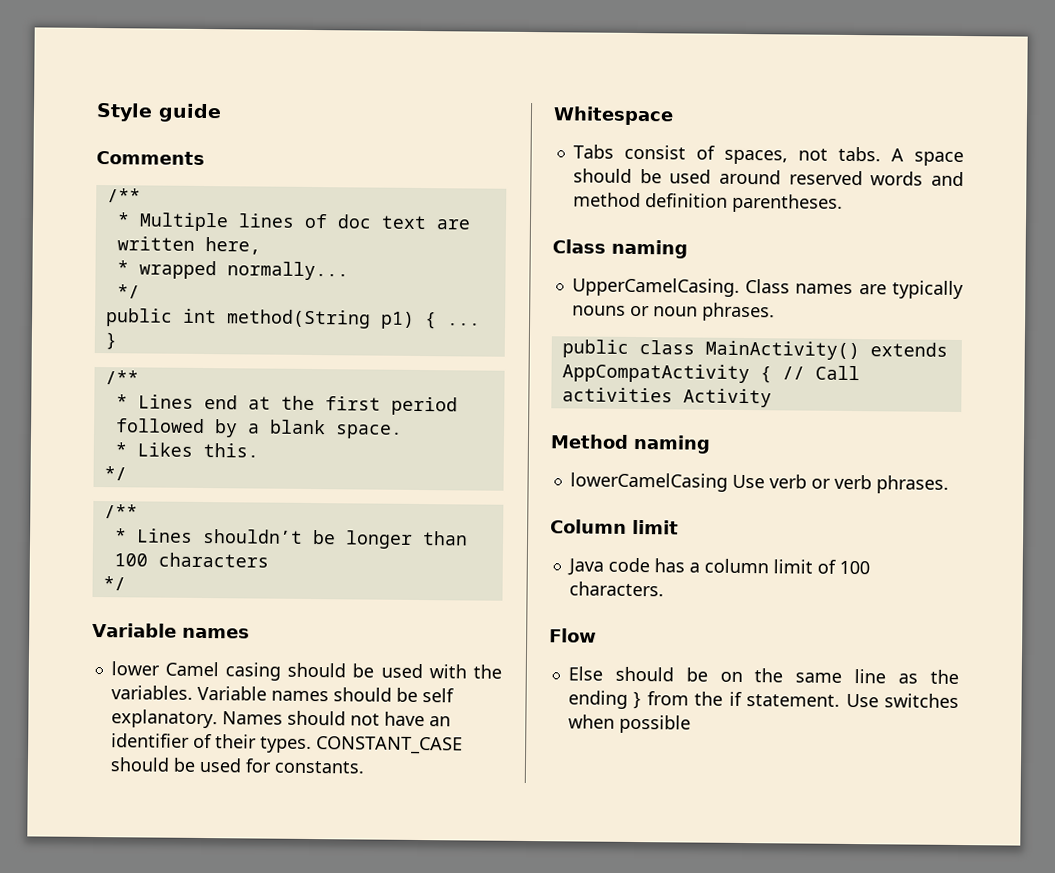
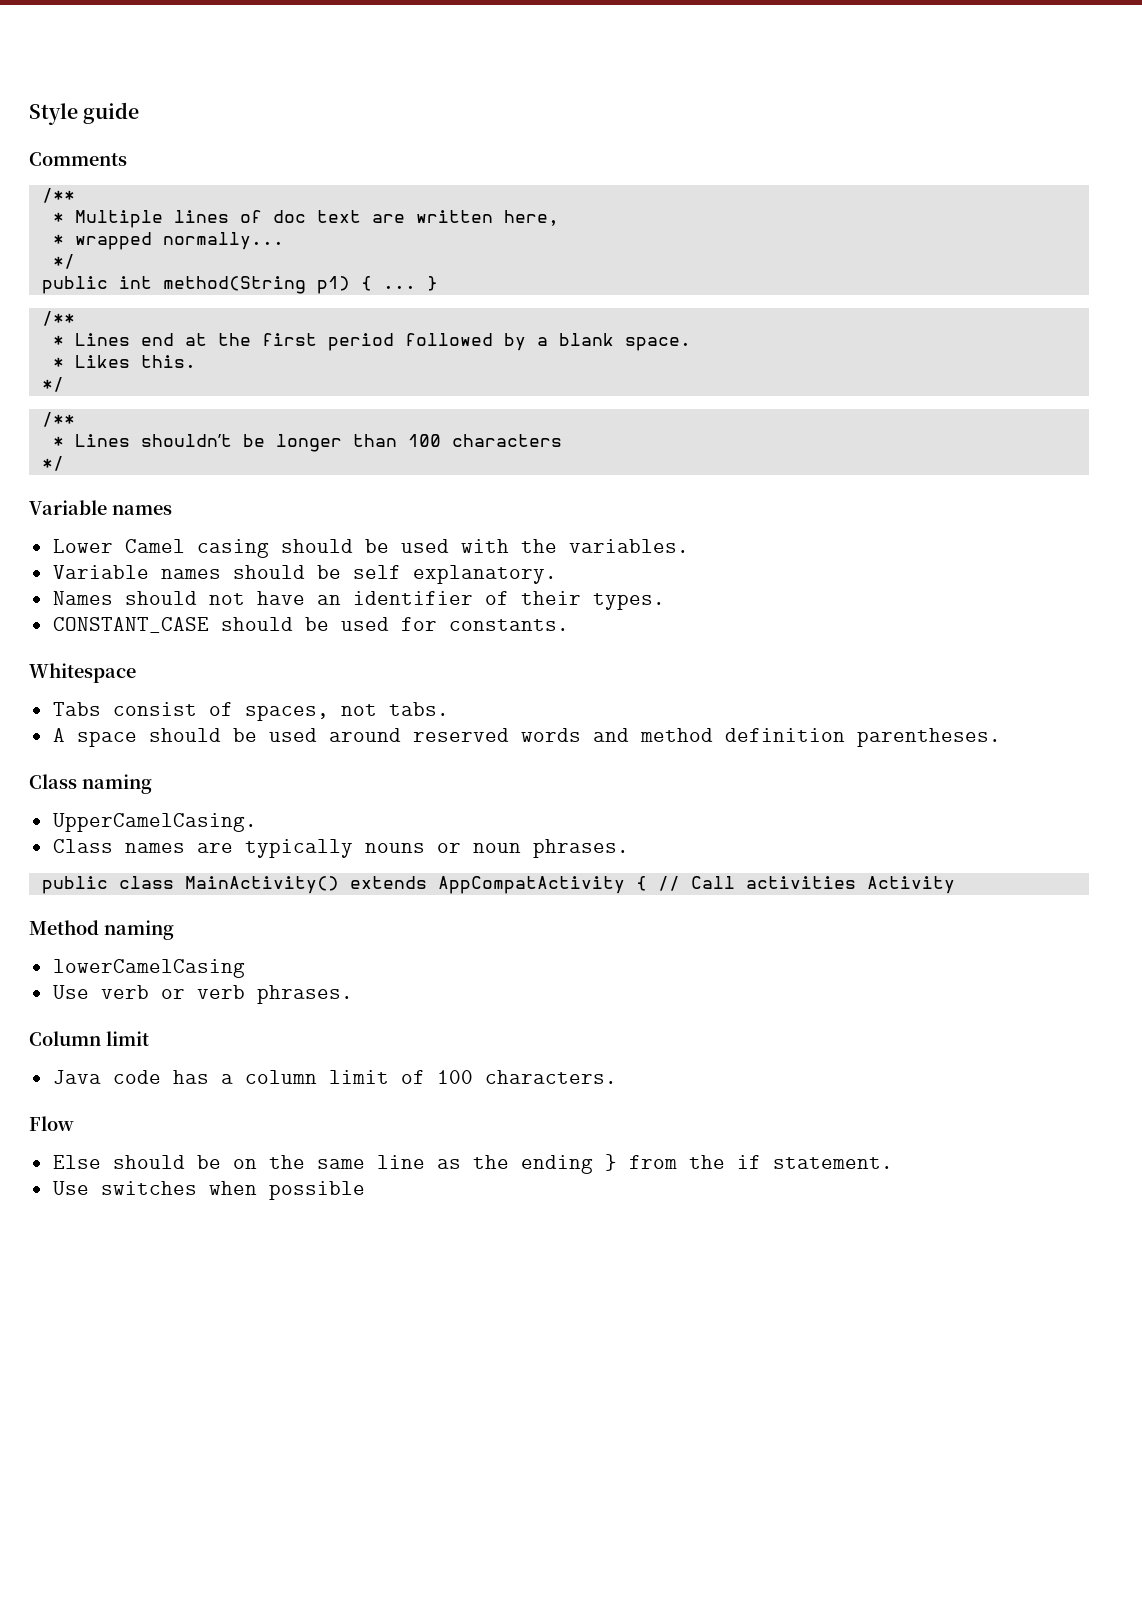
[110,661,160,676] lower -> [52,539,113,553] Lower
(193, 692) none -> (689, 546) //
(218, 719) none -> (557, 574) //
(312, 745) none -> (665, 601) //
(881, 154) none -> (449, 709) //
(740, 287) none -> (257, 822) //
(728, 482) none -> (245, 968) //
(841, 700) none -> (893, 1163) //

